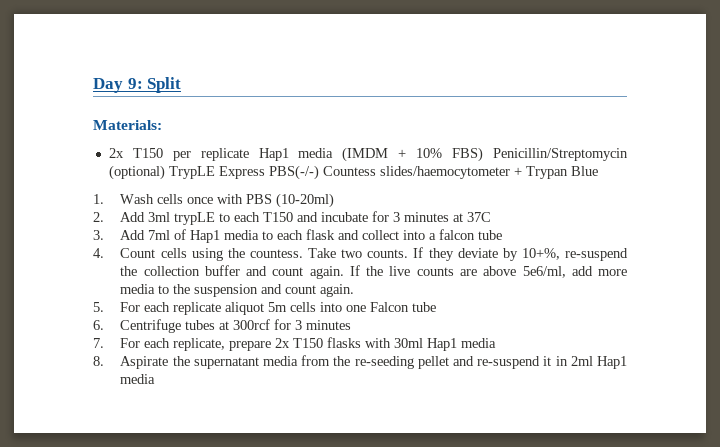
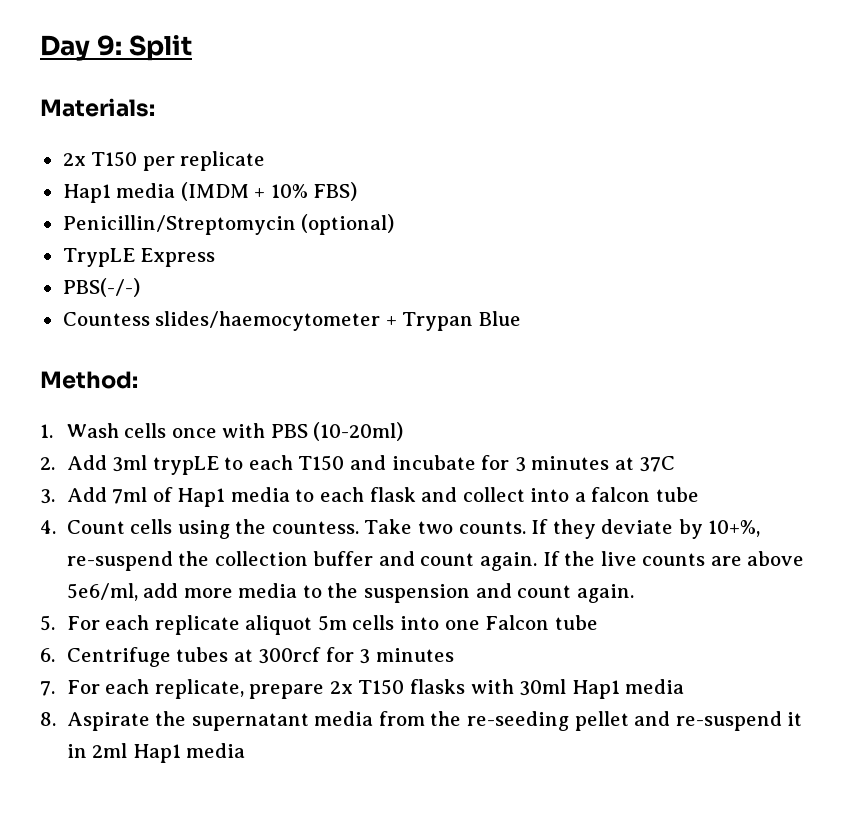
(249, 154) none -> (266, 161) //
(484, 154) none -> (358, 191) //
(165, 172) none -> (395, 224) //
(265, 172) none -> (216, 257) //
(319, 172) none -> (140, 287) //
(598, 171) none -> [40,371,138,389] // Method:

